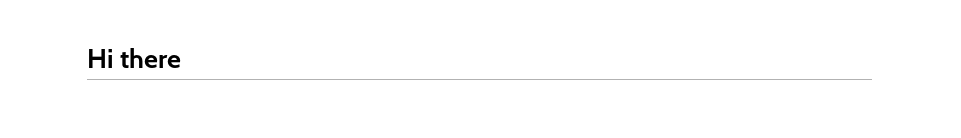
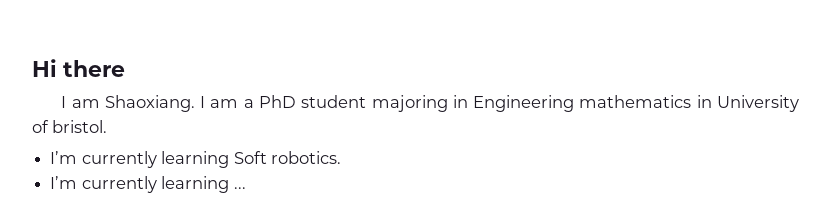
(182, 58) none -> [61,95,799,112] [32,120,108,133] [50,151,341,168] [50,176,246,193] // I am Shaoxiang. I am a PhD student majoring in Engineering mathematics in University of bristol. // I’m currently learning Soft robotics. // I’m currently learning ...

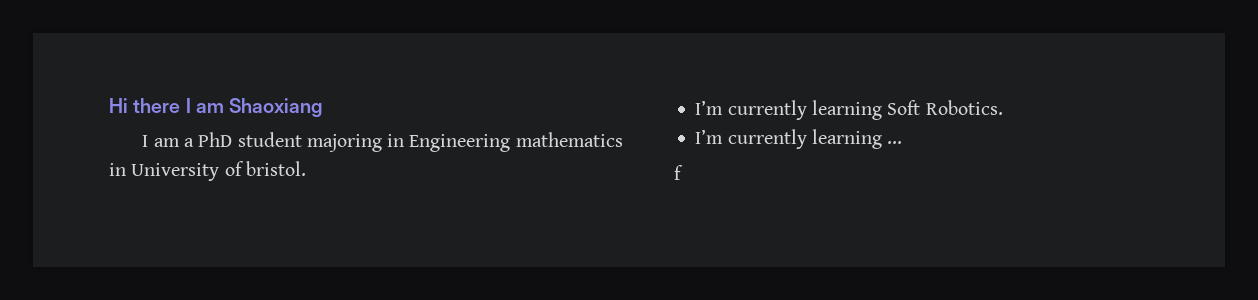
[61,95,195,112] // I am Shaoxiang. -> [185,98,323,117] I am Shaoxiang //
[270,151,341,164] robotics. -> [925,100,1003,115] Robotics.
(246, 188) none -> [674,165,683,180] // f

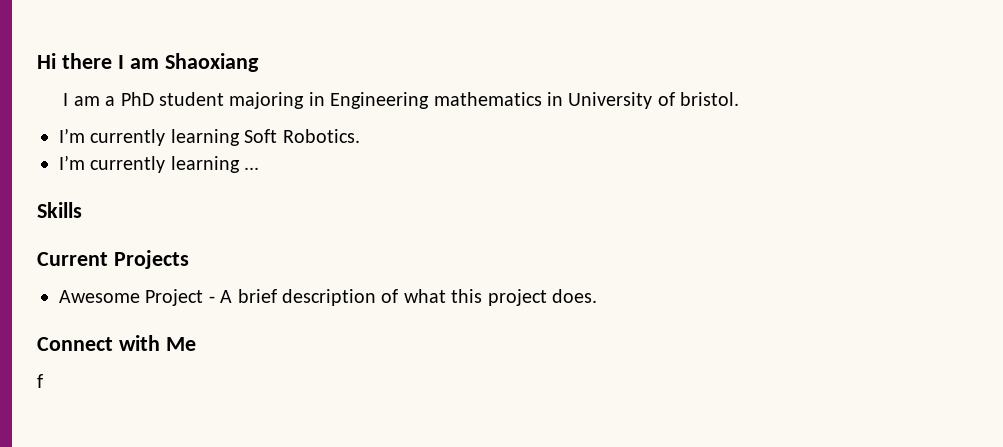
(903, 142) none -> [37,202,82,218] [37,250,189,269] [59,289,597,306] [37,335,196,351] // Skills // Current Projects // Awesome Project - A brief description of what this project does. // Connect with Me

